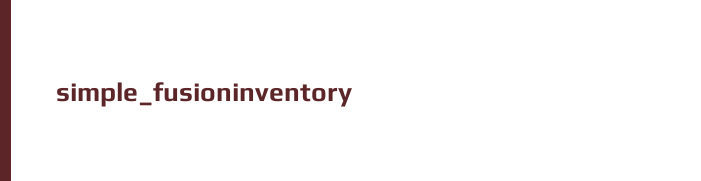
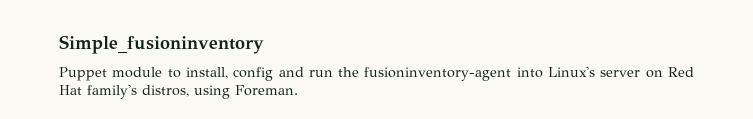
[56,82,352,107] simple_fusioninventory -> [59,35,264,54] [59,66,694,81] [59,84,298,99] Simple_fusioninventory // Puppet module to install, config and run the fusioninventory-agent into Linux's server on Red Hat family's distros, using Foreman.

